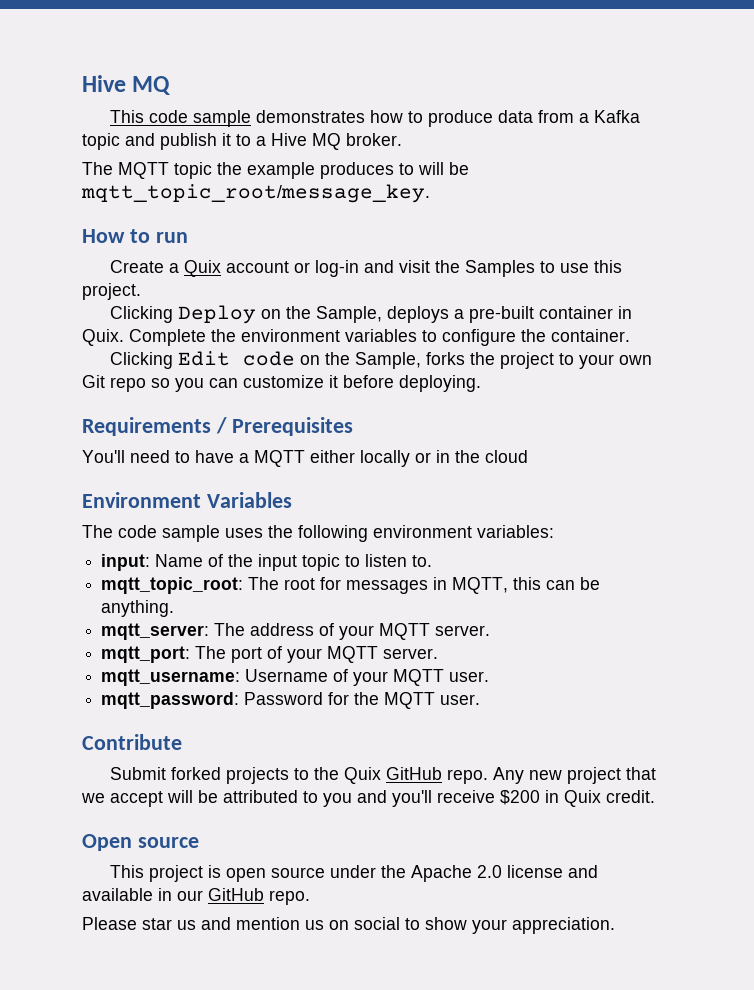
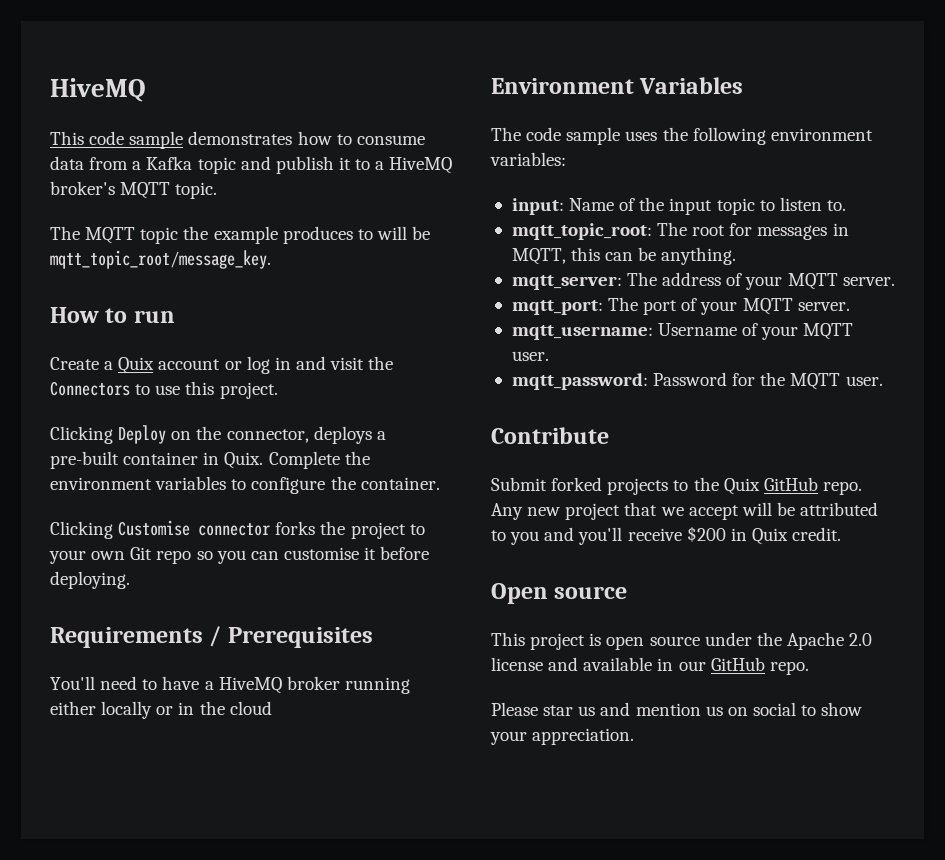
[82,75,172,95] Hive MQ -> [50,78,145,102] HiveMQ
[427,110,493,127] produce -> [356,135,425,145] consume
[271,133,402,150] Hive MQ broker. -> [389,157,453,174] [50,181,218,199] HiveMQ broker's MQTT topic.
[314,260,359,277] log-in -> [246,356,291,374] log in
[464,260,535,277] Samples -> [50,381,130,396] Connectors
[315,306,382,323] Sample, -> [226,429,309,443] connector,
[177,351,421,369] Edit code on the Sample, -> [118,520,271,536] Customise connector
[243,375,324,388] customize -> [283,547,359,560] customise
[254,450,305,467] MQTT -> [218,676,410,694] HiveMQ broker running

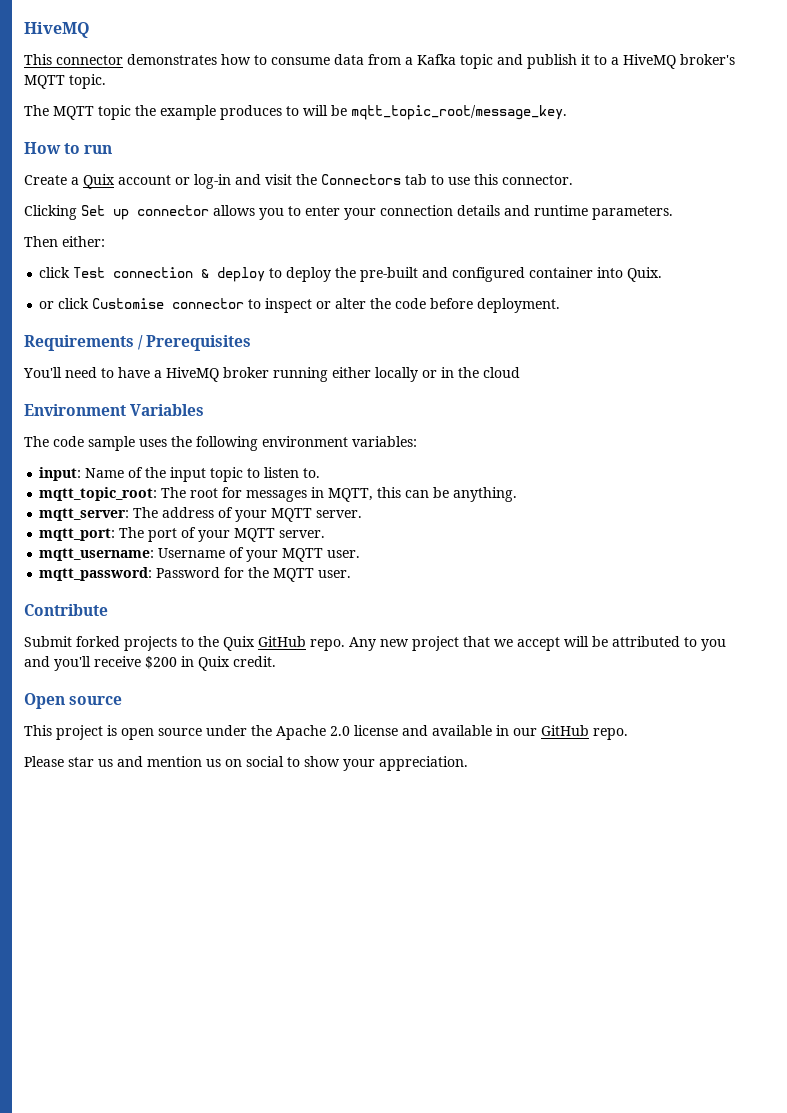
[89,131,184,149] code sample -> [56,55,123,65] connector
[246,356,291,374] log in -> [194,174,231,189] log-in
(130, 388) none -> [405,174,427,185] tab
[219,382,278,399] [50,425,386,444] [50,451,370,469] [50,476,440,494] [50,520,425,539] [49,546,430,564] [50,571,130,589] project. // Clicking Deploy on the connector, deploys a pre-built container in Quix. Complete the environment variables to configure the container. // Clicking Customise connector forks the project to your own Git repo so you can customise it before deploying. -> [502,175,573,185] [24,205,673,220] [24,236,105,247] [39,267,663,282] [39,298,561,313] connector. // Clicking Set up connector allows you to enter your connection details and runtime parameters. // Then either: // click Test connection & deploy to deploy the pre-built and configured container into Quix. // or click Customise connector to inspect or alter the code before deployment.

